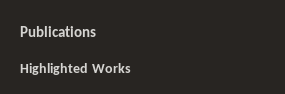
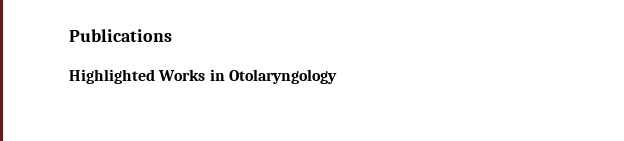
(131, 68) none -> [209,69,337,84] in Otolaryngology

